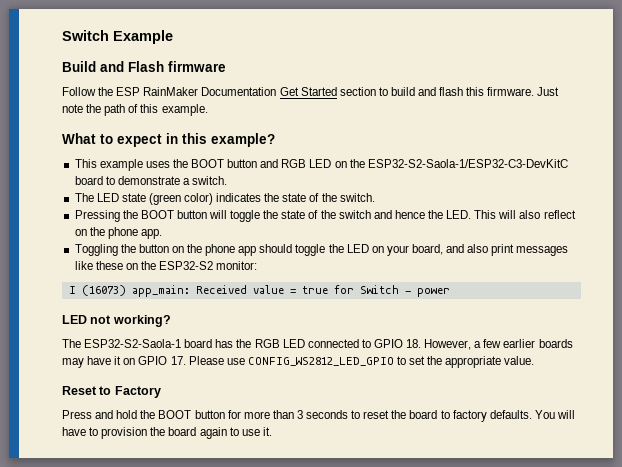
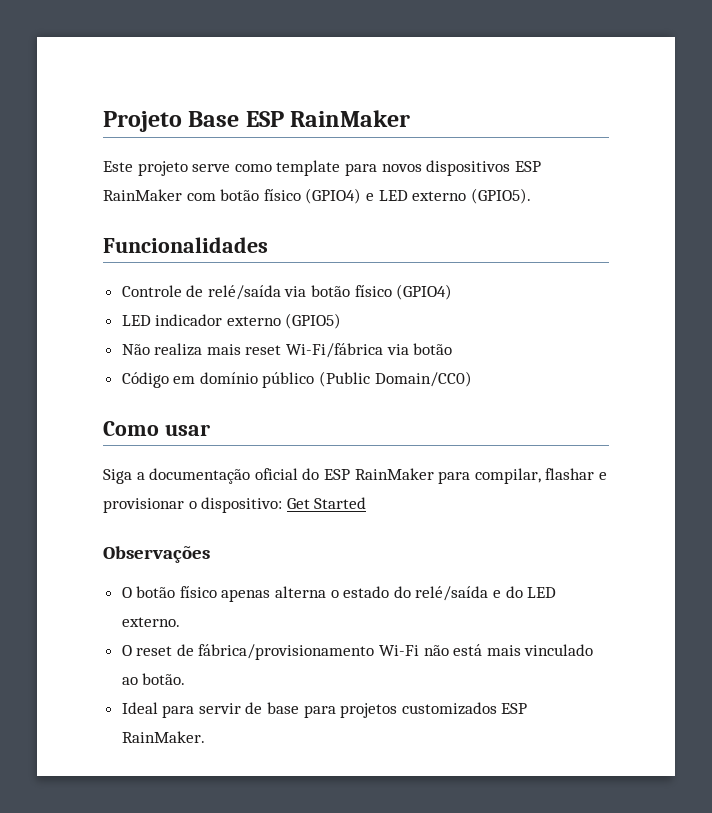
[62,30,173,44] [62,61,226,72] [62,87,560,96] [62,104,208,116] [62,133,275,147] [74,159,568,171] [74,176,228,185] [74,193,375,205] [74,210,576,222] [74,227,162,239] [74,244,569,256] [74,261,258,270] [68,285,450,297] [62,315,171,327] [62,339,573,350] [62,356,535,368] [62,386,161,398] [62,410,575,422] [62,427,272,439] Switch Example // Build and Flash firmware // Follow the ESP RainMaker Documentation Get Started section to build and flash this firmware. Just note the path of this example. // What to expect in this example? // This example uses the BOOT button and RGB LED on the ESP32-S2-Saola-1/ESP32-C3-DevKitC board to demonstrate a switch. // The LED state (green color) indicates the state of the switch. // Pressing the BOOT button will toggle the state of the switch and hence the LED. This will also reflect on the phone app. // Toggling the button on the phone app should toggle the LED on your board, and also print messages like these on the ESP32-S2 monitor: // I (16073) app_main: Received value = true for Switch - power // LED not working? // The ESP32-S2-Saola-1 board has the RGB LED connected to GPIO 18. However, a few earlier boards may have it on GPIO 17. Please use CONFIG_WS2812_LED_GPIO to set the appropriate value. // Reset to Factory // Press and hold the BOOT button for more than 3 seconds to reset the board to factory defaults. You will have to provision the board again to use it. -> [103,110,411,132] [103,160,541,176] [103,188,531,204] [103,237,268,253] [121,284,453,300] [121,313,342,329] [121,343,453,358] [121,371,472,388] [103,421,210,436] [103,468,607,484] [103,497,367,513] [103,546,210,563] [121,586,557,602] [121,617,180,627] [121,644,594,660] [121,673,186,685] [121,702,528,718] [121,731,205,743] Projeto Base ESP RainMaker // Este projeto serve como template para novos dispositivos ESP RainMaker com botão físico (GPIO4) e LED externo (GPIO5). // Funcionalidades // Controle de relé/saída via botão físico (GPIO4) // LED indicador externo (GPIO5) // Não realiza mais reset Wi-Fi/fábrica via botão // Código em domínio público (Public Domain/CC0) // Como usar // Siga a documentação oficial do ESP RainMaker para compilar, flashar e provisionar o dispositivo: Get Started // Observações // O botão físico apenas alterna o estado do relé/saída e do LED externo. // O reset de fábrica/provisionamento Wi-Fi não está mais vinculado ao botão. // Ideal para servir de base para projetos customizados ESP RainMaker.

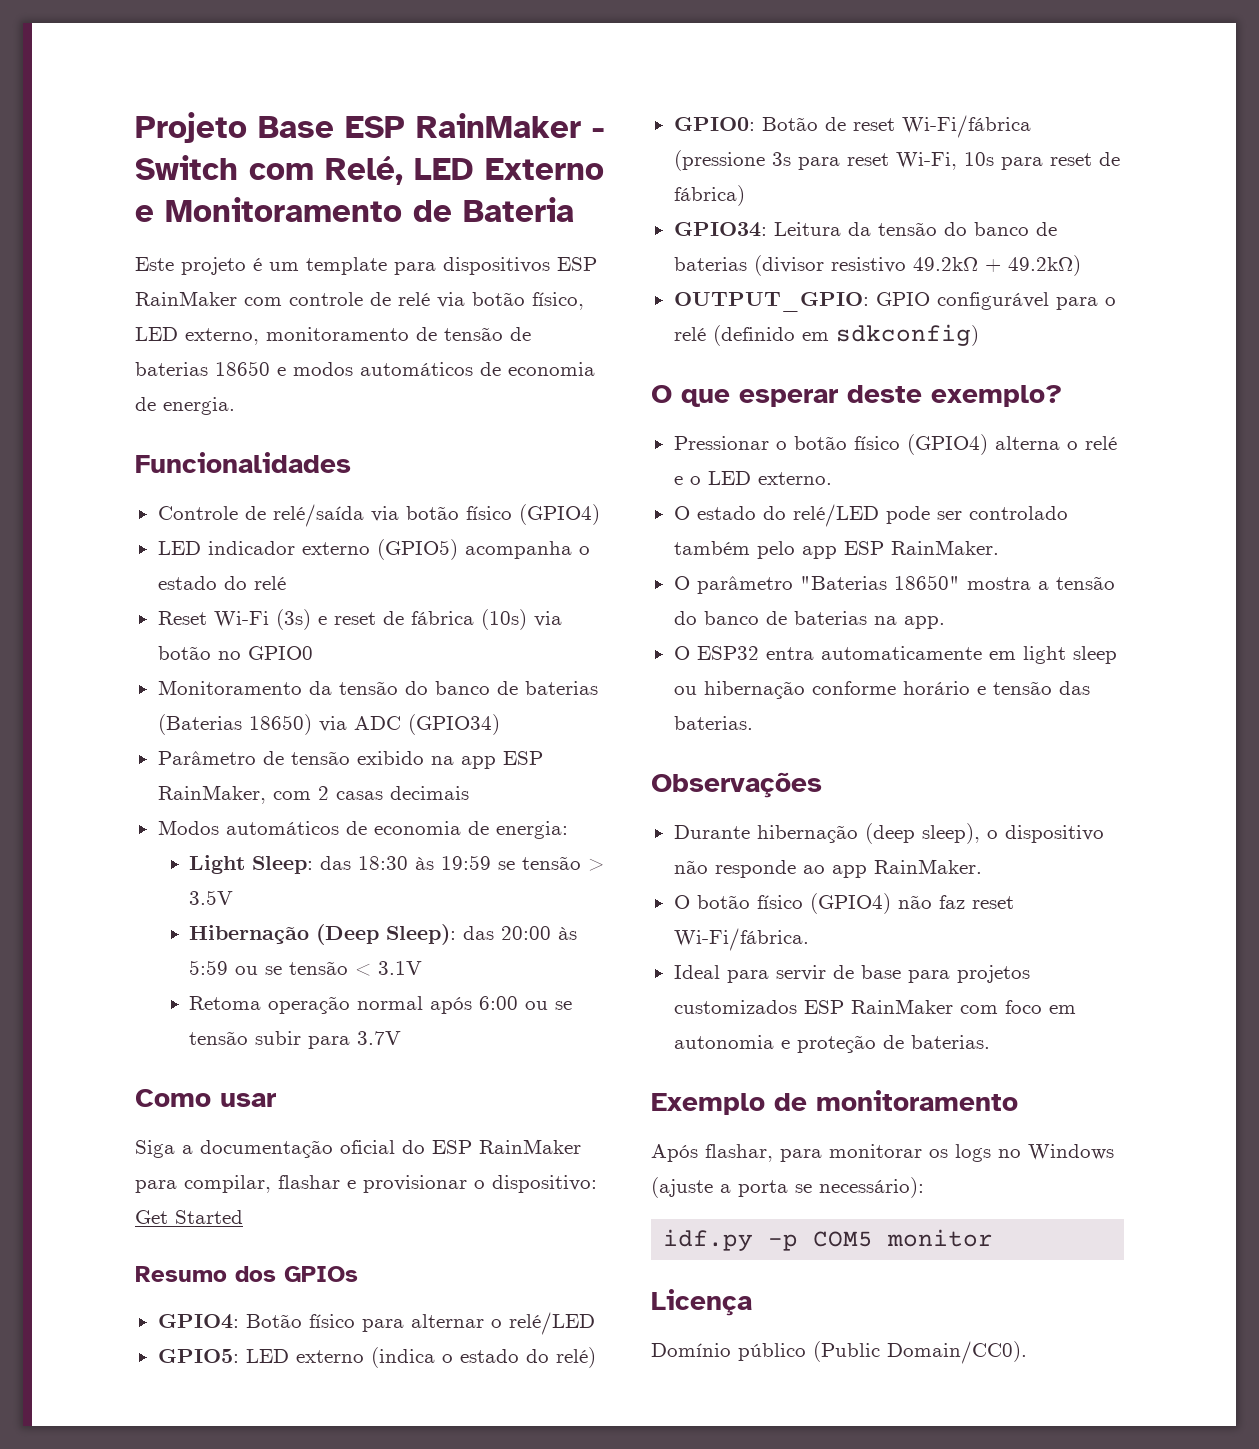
(411, 118) none -> [592,128,604,138] [135,155,604,185] [135,197,574,222] - Switch com Relé, LED Externo e Monitoramento de Bateria
[192,164,272,172] serve como -> [253,258,299,271] é um
[381,164,422,172] novos -> (436, 268) none
[220,188,531,204] botão físico (GPIO4) e LED externo (GPIO5). -> [289,292,584,310] [135,327,531,345] [135,361,595,376] [135,397,235,415] controle de relé via botão físico, LED externo, monitoramento de tensão de baterias 18650 e modos automáticos de economia de energia.
[121,343,453,358] [121,371,472,388] // Não realiza mais reset Wi-Fi/fábrica via botão // Código em domínio público (Public Domain/CC0) -> [464,541,590,559] [157,576,286,590] [157,609,562,630] [157,646,313,660] [157,680,598,695] [157,714,500,735] [157,751,543,769] [157,785,469,804] [157,820,568,839] [189,855,605,874] [189,890,234,905] [189,924,578,945] [189,960,423,976] [189,996,573,1014] [189,1031,402,1049] acompanha o estado do relé // Reset Wi-Fi (3s) e reset de fábrica (10s) via botão no GPIO0 // Monitoramento da tensão do banco de baterias (Baterias 18650) via ADC (GPIO34) // Parâmetro de tensão exibido na app ESP RainMaker, com 2 casas decimais // Modos automáticos de economia de energia: // Light Sleep: das 18:30 às 19:59 se tensão > 3.5V // Hibernação (Deep Sleep): das 20:00 às 5:59 ou se tensão < 3.1V // Retoma operação normal após 6:00 ou se tensão subir para 3.7V
[103,546,210,563] [121,586,557,602] [121,617,180,627] [121,644,594,660] [121,673,186,685] Observações // O botão físico apenas alterna o estado do relé/saída e do LED externo. // O reset de fábrica/provisionamento Wi-Fi não está mais vinculado ao botão. -> [135,1266,358,1282] [157,1312,595,1335] [157,1347,596,1368] [673,115,1031,138] [673,150,1120,171] [673,185,745,206] [673,222,1057,237] [673,255,1081,276] [673,292,1116,312] [673,324,979,346] [651,385,1062,407] [673,434,1117,455] [673,471,832,485] [673,504,1068,527] [673,540,999,559] [673,575,1115,594] [673,611,945,629] [673,646,1117,664] [673,681,1090,699] [673,716,753,730] [651,772,822,798] [673,823,1104,844] [673,859,982,878] [673,893,1014,914] [673,928,809,951] Resumo dos GPIOs // GPIO4: Botão físico para alternar o relé/LED // GPIO5: LED externo (indica o estado do relé) // GPIO0: Botão de reset Wi-Fi/fábrica (pressione 3s para reset Wi-Fi, 10s para reset de fábrica) // GPIO34: Leitura da tensão do banco de baterias (divisor resistivo 49.2kΩ + 49.2kΩ) // OUTPUT_GPIO: GPIO configurável para o relé (definido em sdkconfig) // O que esperar deste exemplo? // Pressionar o botão físico (GPIO4) alterna o relé e o LED externo. // O estado do relé/LED pode ser controlado também pelo app ESP RainMaker. // O parâmetro "Baterias 18650" mostra a tensão do banco de baterias na app. // O ESP32 entra automaticamente em light sleep ou hibernação conforme horário e tensão das baterias. // Observações // Durante hibernação (deep sleep), o dispositivo não responde ao app RainMaker. // O botão físico (GPIO4) não faz reset Wi-Fi/fábrica.
[121,731,205,743] RainMaker. -> [850,999,1076,1014] [673,1035,990,1053] [651,1090,1018,1115] [651,1144,1114,1162] [651,1177,924,1198] [663,1229,994,1251] [651,1289,752,1316] [651,1341,1027,1364] RainMaker com foco em autonomia e proteção de baterias. // Exemplo de monitoramento // Após flashar, para monitorar os logs no Windows (ajuste a porta se necessário): // idf.py -p COM5 monitor // Licença // Domínio público (Public Domain/CC0).

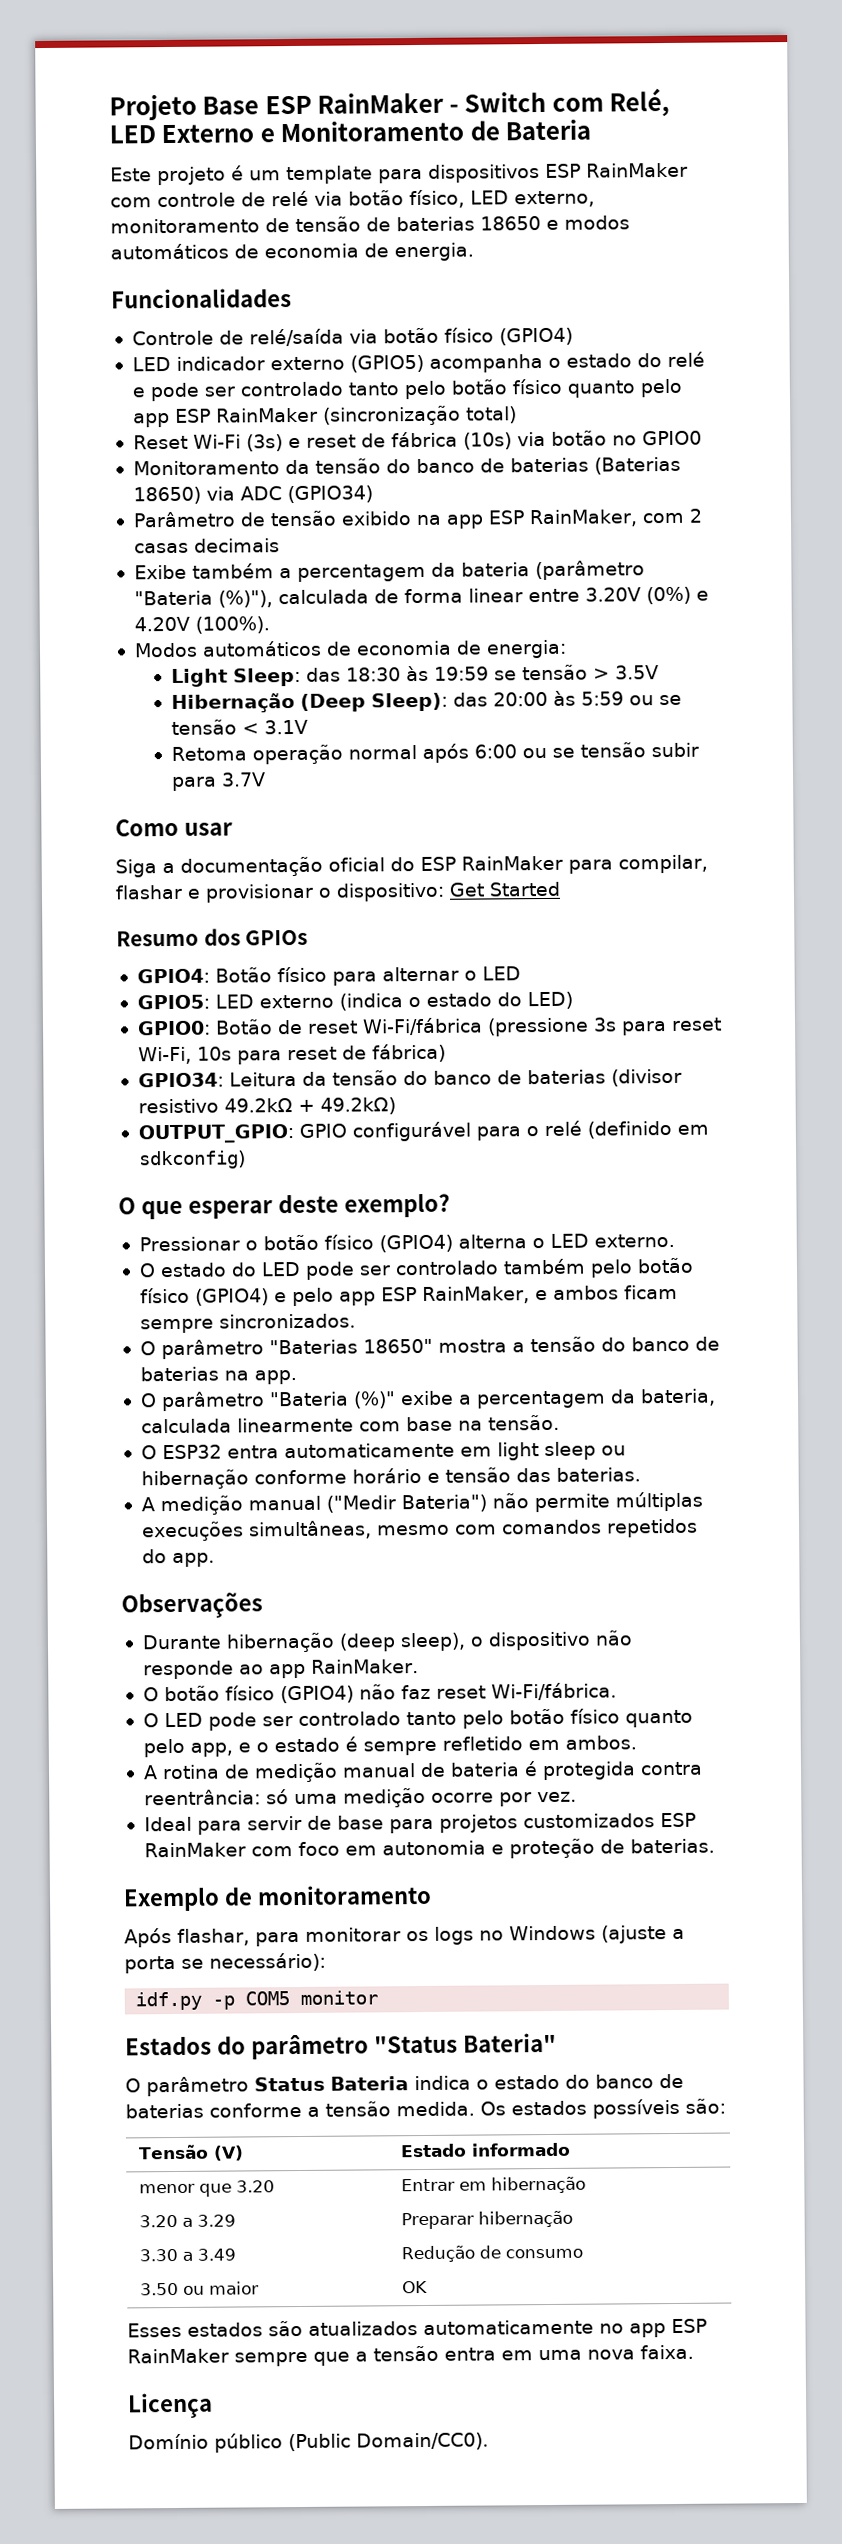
(286, 583) none -> [131,378,682,402] [132,405,517,428] e pode ser controlado tanto pelo botão físico quanto pelo app ESP RainMaker (sincronização total)
(469, 793) none -> [133,560,645,582] [133,586,709,608] [133,616,270,634] // Exibe também a percentagem da bateria (parâmetro "Bateria (%)"), calculada de forma linear entre 3.20V (0%) e 4.20V (100%).
[508,1312,595,1335] relé/LED -> [481,966,521,981] LED
[555,1347,596,1368] relé) -> [526,991,573,1010] LED)
[1084,436,1117,450] [673,476,701,485] relé e o -> (545, 1243) none
[792,504,879,527] relé/LED -> [260,1261,301,1277] LED
[801,540,999,559] app ESP RainMaker. -> [636,1257,694,1274] [139,1284,678,1307] [139,1313,356,1334] botão físico (GPIO4) e pelo app ESP RainMaker, e ambos ficam sempre sincronizados.
(945, 622) none -> [139,1388,716,1412] [140,1414,560,1434] // O parâmetro "Bateria (%)" exibe a percentagem da bateria, calculada linearmente com base na tensão.
(753, 723) none -> [140,1491,703,1516] [141,1518,698,1542] [141,1549,215,1568] // A medição manual ("Medir Bateria") não permite múltiplas execuções simultâneas, mesmo com comandos repetidos do app.
(809, 939) none -> [142,1708,693,1731] [142,1735,637,1758] [142,1761,703,1783] [143,1787,577,1808] // O LED pode ser controlado tanto pelo botão físico quanto pelo app, e o estado é sempre refletido em ambos. // A rotina de medição manual de bateria é protegida contra reentrância: só uma medição ocorre por vez.
(994, 1238) none -> [125,2032,557,2060] [125,2073,684,2097] [125,2098,726,2119] [138,2144,244,2161] [400,2142,571,2158] [138,2180,275,2197] [400,2176,586,2194] [138,2214,236,2228] [400,2210,573,2230] [138,2248,236,2262] [400,2245,583,2263] [139,2281,259,2296] [401,2280,428,2294] [127,2318,707,2338] [127,2344,694,2367] // Estados do parâmetro "Status Bateria" // O parâmetro Status Bateria indica o estado do banco de baterias conforme a tensão medida. Os estados possíveis são: // Tensão (V) | Estado informado // menor que 3.20 | Entrar em hibernação // 3.20 a 3.29 | Preparar hibernação // 3.30 a 3.49 | Redução de consumo // 3.50 ou maior | OK // Esses estados são atualizados automaticamente no app ESP RainMaker sempre que a tensão entra em uma nova faixa.

